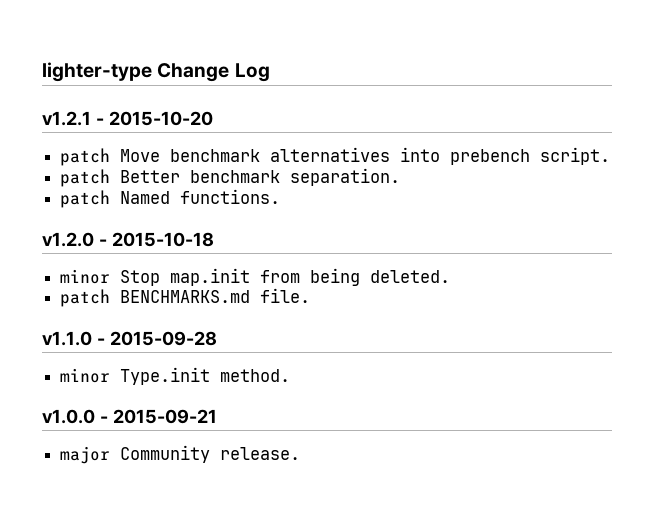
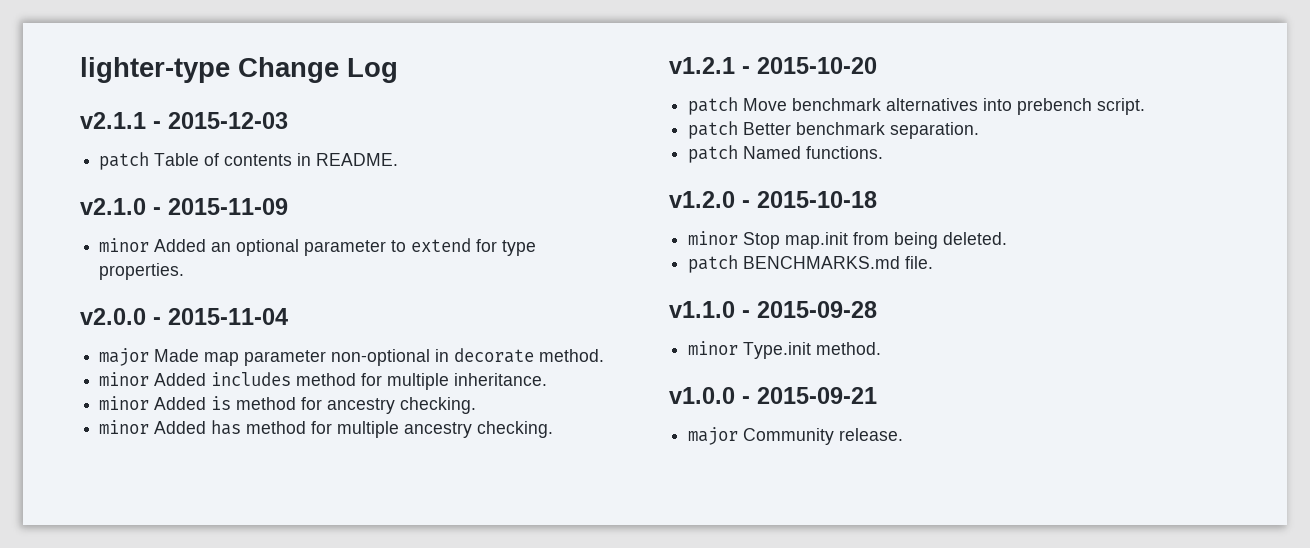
(270, 72) none -> [80,112,288,129] [99,152,399,170] [80,198,288,215] [99,238,537,256] [99,263,185,280] [80,308,288,325] [99,348,605,366] [99,372,548,390] [99,396,477,414] [99,420,554,438] // v2.1.1 - 2015-12-03 // patch Table of contents in README. // v2.1.0 - 2015-11-09 // minor Added an optional parameter to extend for type properties. // v2.0.0 - 2015-11-04 // major Made map parameter non-optional in decorate method. // minor Added includes method for multiple inheritance. // minor Added is method for ancestry checking. // minor Added has method for multiple ancestry checking.

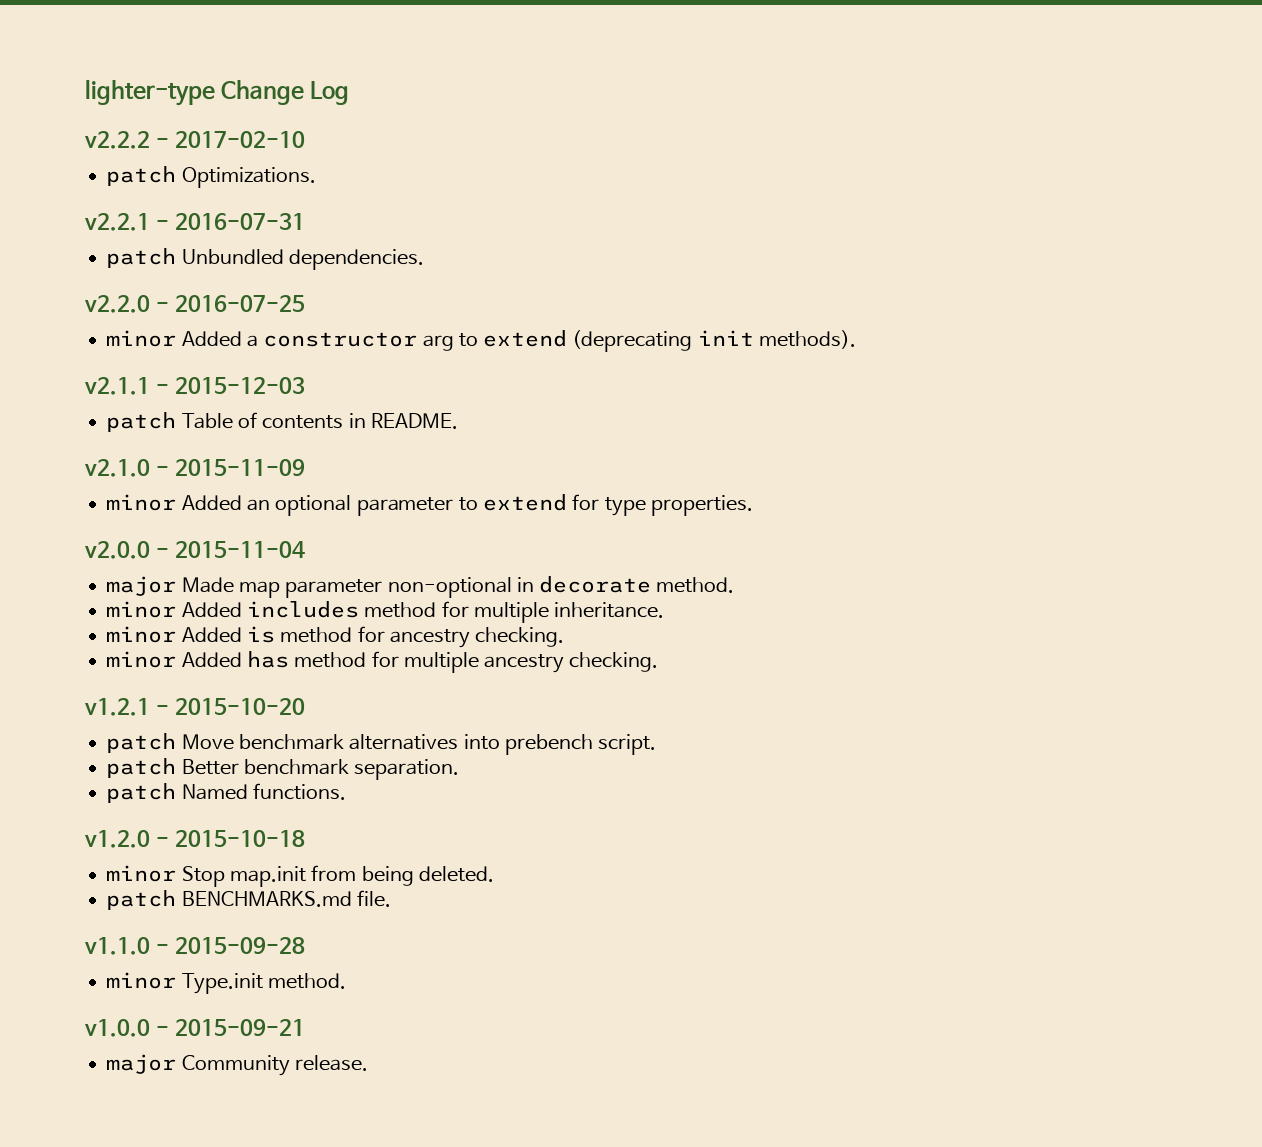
(398, 70) none -> [84,131,305,149] [106,166,316,188] [84,213,305,231] [106,248,424,270] [84,295,305,313] [106,330,856,352] // v2.2.2 - 2017-02-10 // patch Optimizations. // v2.2.1 - 2016-07-31 // patch Unbundled dependencies. // v2.2.0 - 2016-07-25 // minor Added a constructor arg to extend (deprecating init methods).

